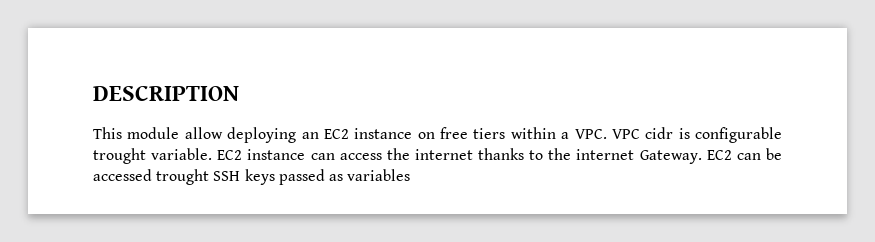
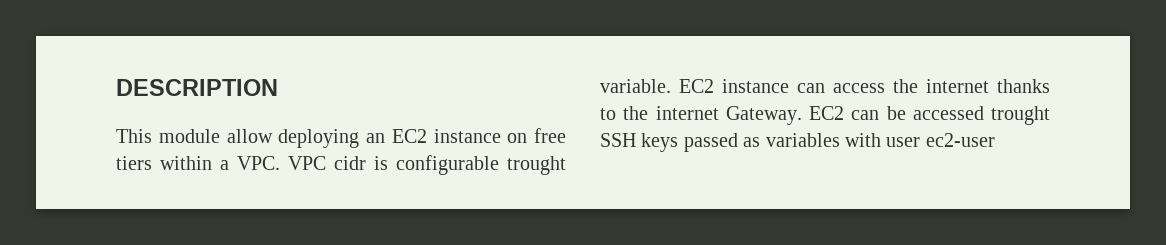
(411, 175) none -> [845,133,995,147] with user ec2-user

